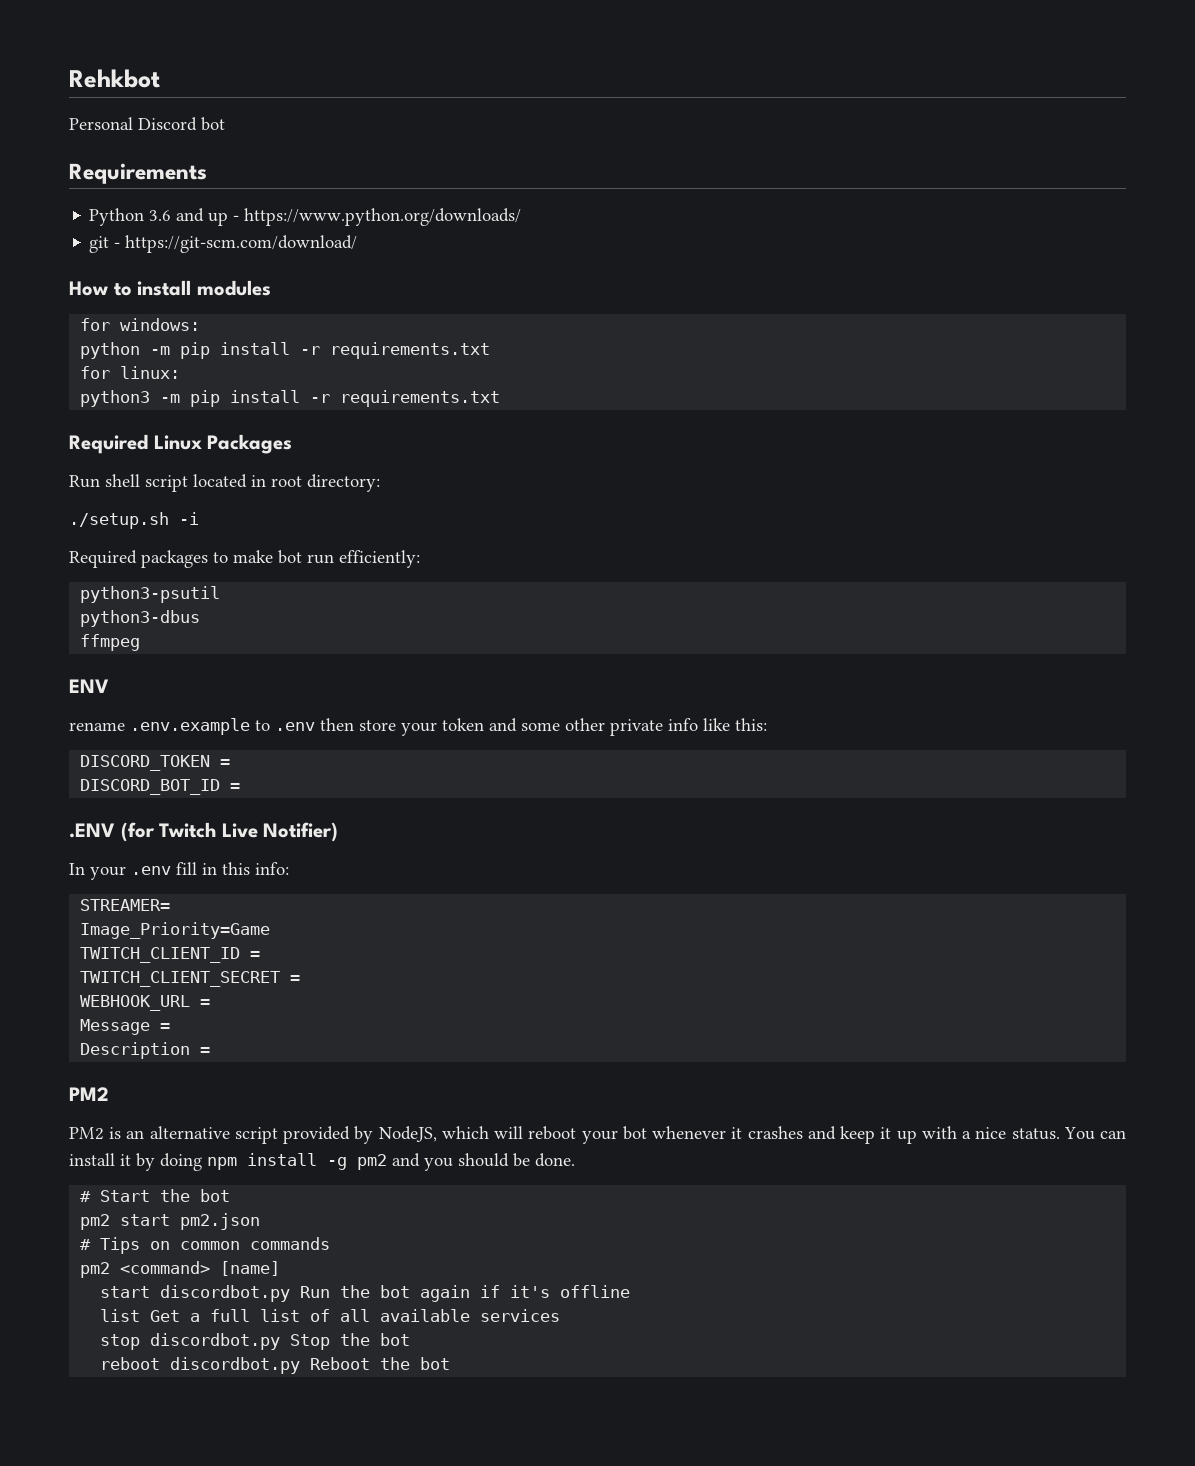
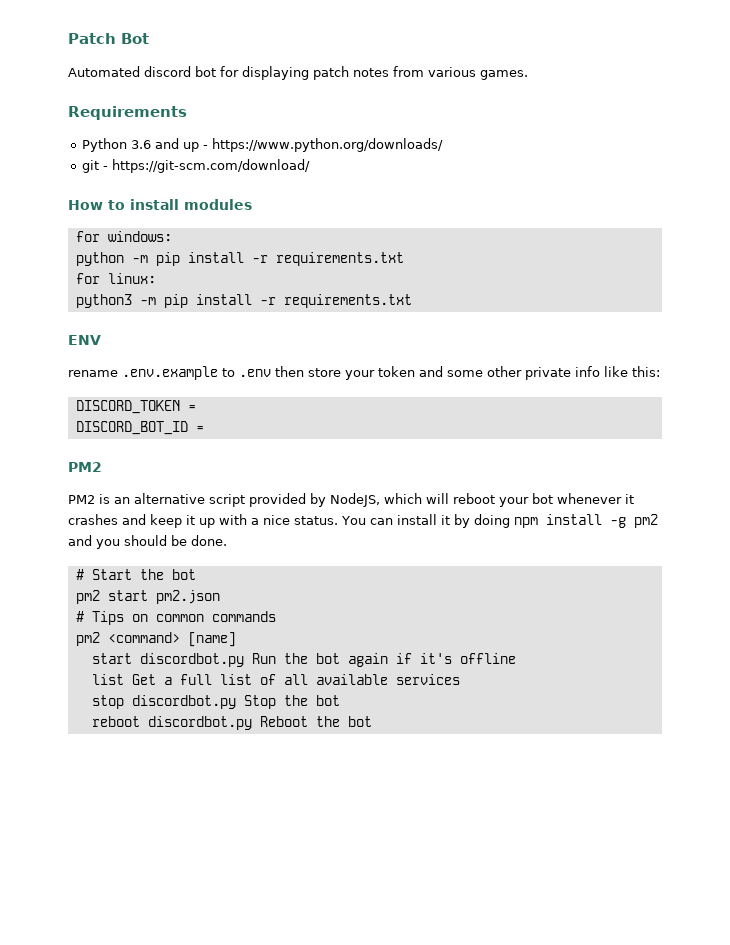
[69,69,160,88] [69,117,225,131] Rehkbot // Personal Discord bot -> [68,33,149,44] [68,66,528,80] Patch Bot // Automated discord bot for displaying patch notes from various games.
[69,434,293,454] [69,474,380,492] [69,512,199,529] [69,550,420,568] [80,586,221,603] [80,610,201,627] [80,634,141,651] // Required Linux Packages // Run shell script located in root directory: // ./setup.sh -i // Required packages to make bot run efficiently: // python3-psutil // python3-dbus // ffmpeg -> (412, 301) none
[69,822,339,842] [69,862,289,880] [80,899,171,911] [80,922,271,939] [80,947,261,963] [80,971,301,987] [80,995,211,1011] [80,1019,171,1035] [80,1042,211,1059] // .ENV (for Twitch Live Notifier) // In your .env fill in this info: // STREAMER= // Image_Priority=Game // TWITCH_CLIENT_ID = // TWITCH_CLIENT_SECRET = // WEBHOOK_URL = // Message = // Description = -> (204, 429) none

